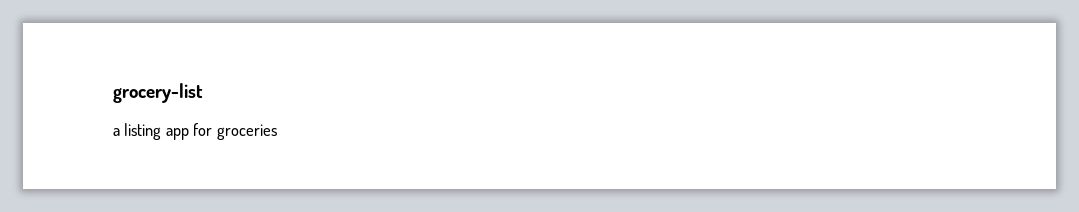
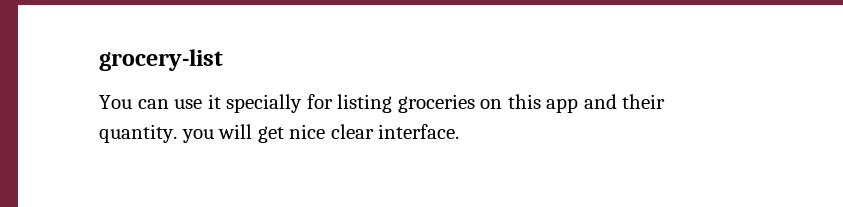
[113,123,277,140] a listing app for groceries -> [99,94,666,113] [99,124,460,143] You can use it specially for listing groceries on this app and their quantity. you will get nice clear interface.

